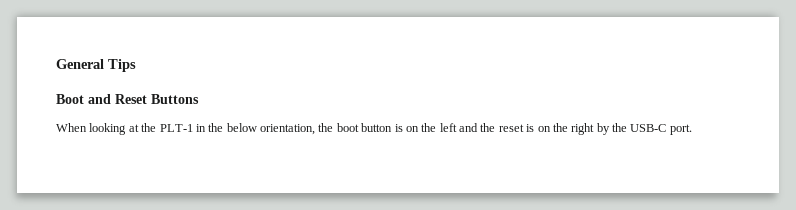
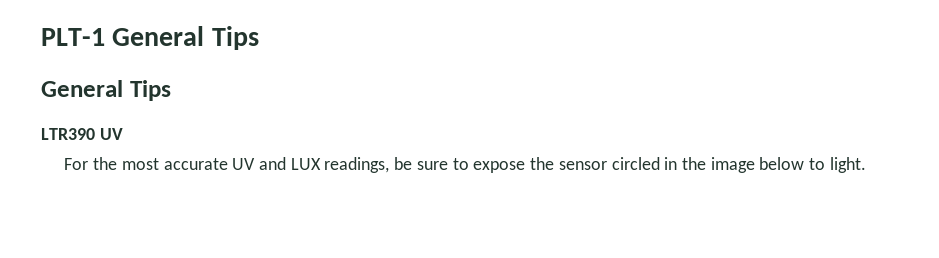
[56,59,136,72] [56,94,199,104] [56,123,692,135] General Tips // Boot and Reset Buttons // When looking at the PLT-1 in the below orientation, the boot button is on the left and the reset is on the right by the USB-C port. -> [41,26,259,50] [41,80,171,101] [41,128,123,140] [64,157,866,173] PLT-1 General Tips // General Tips // LTR390 UV // For the most accurate UV and LUX readings, be sure to expose the sensor circled in the image below to light.

